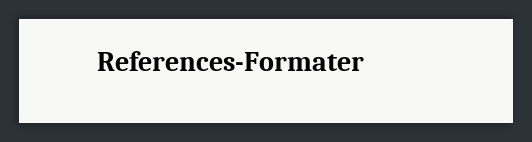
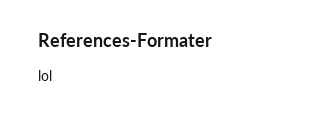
(364, 61) none -> [38,70,52,81] // lol

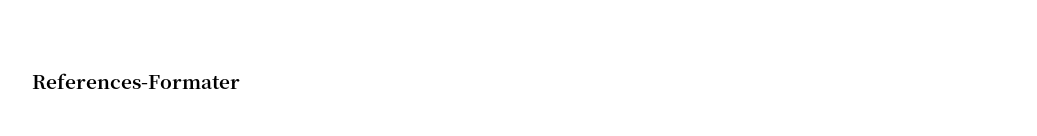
[38,70,52,81] // lol -> (240, 81) none

